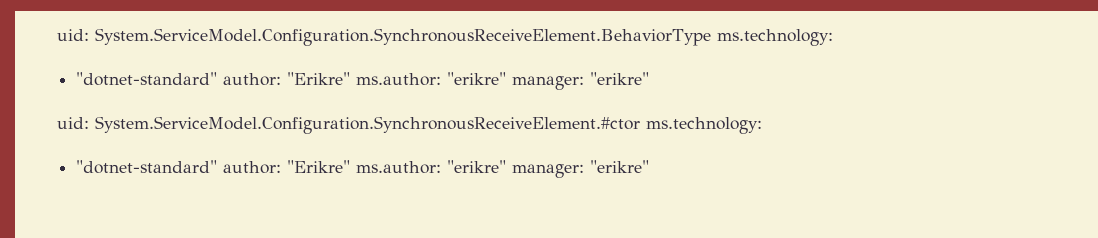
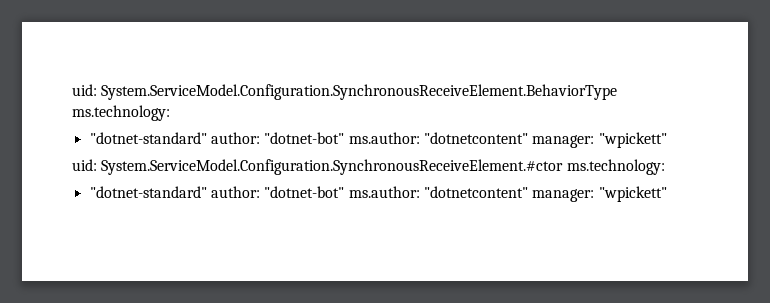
[287,72,650,90] "Erikre" ms.author: "erikre" manager: "erikre" -> [264,132,667,148] "dotnet-bot" ms.author: "dotnetcontent" manager: "wpickett"
[287,160,650,178] "Erikre" ms.author: "erikre" manager: "erikre" -> [264,186,667,202] "dotnet-bot" ms.author: "dotnetcontent" manager: "wpickett"

